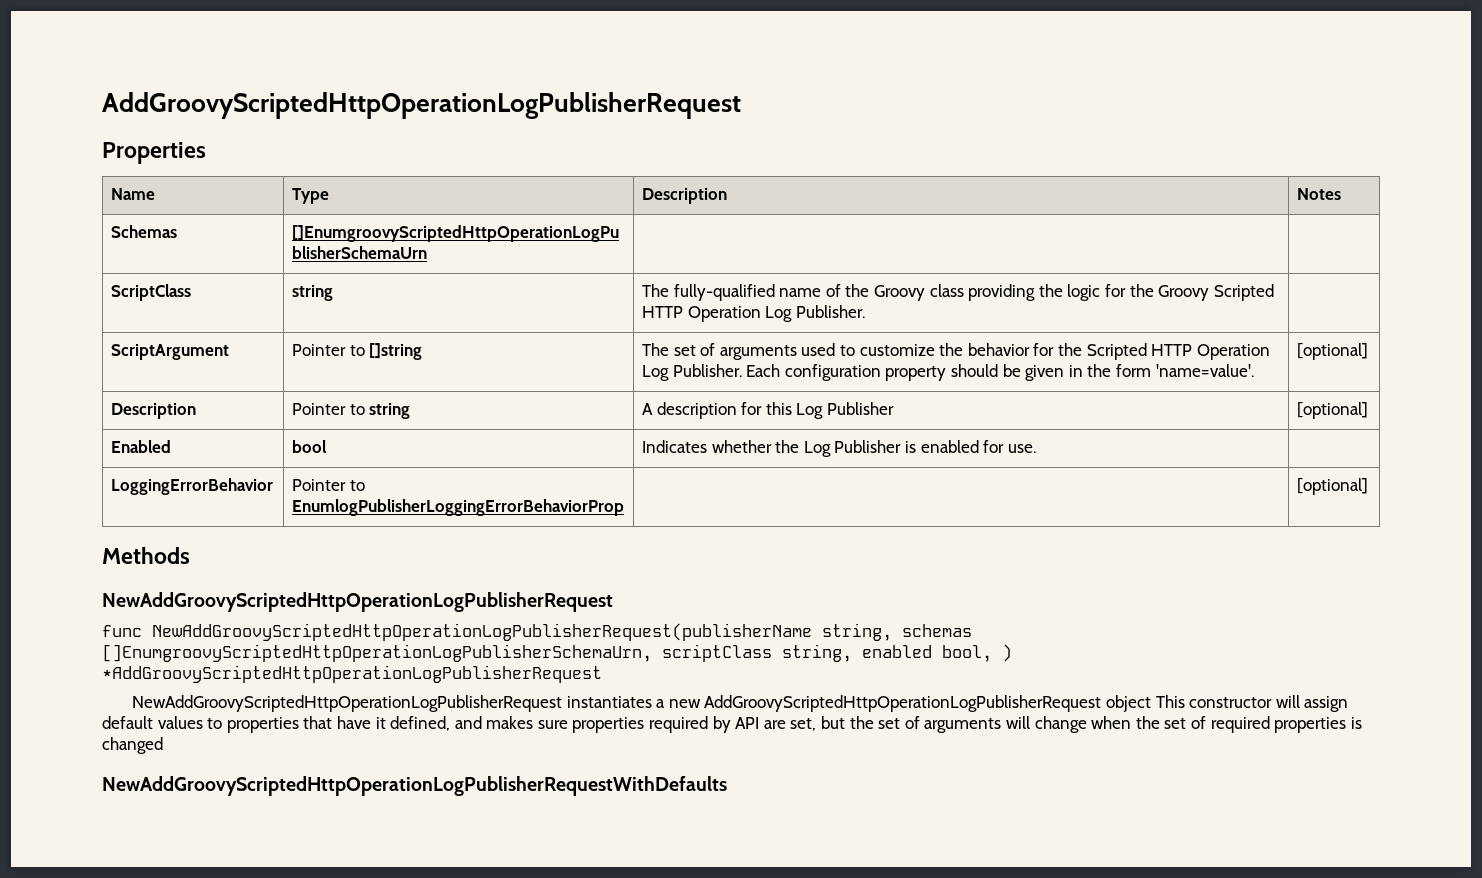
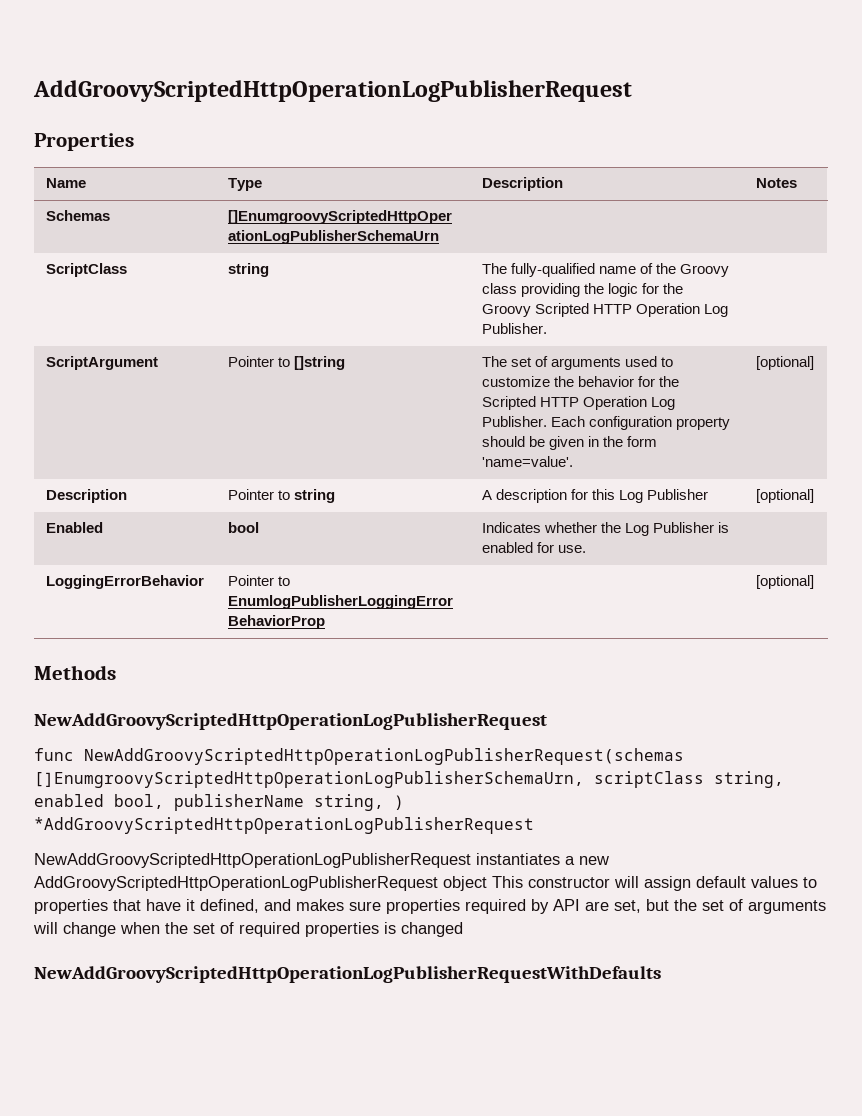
[152,623,972,641] NewAddGroovyScriptedHttpOperationLogPublisherRequest(publisherName string, schemas -> [84,748,684,765] NewAddGroovyScriptedHttpOperationLogPublisherRequest(schemas
(992, 653) none -> [174,794,384,811] publisherName string,

